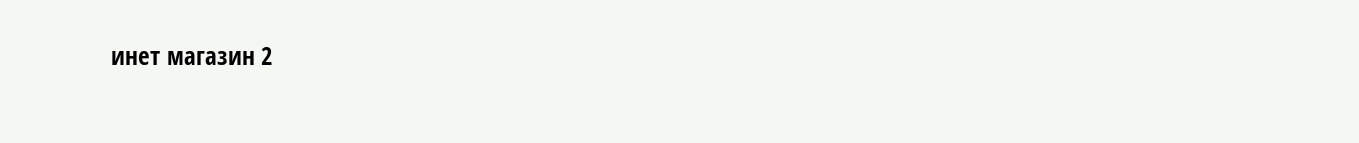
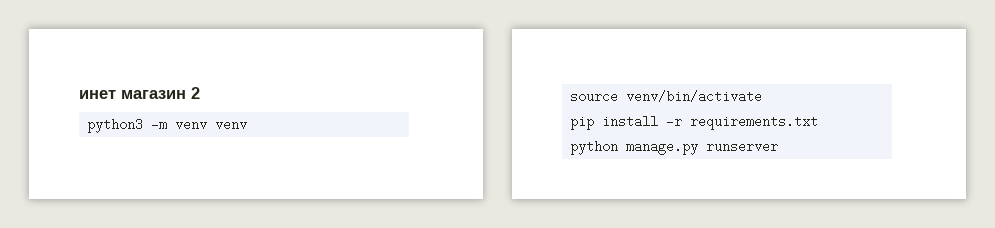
(274, 56) none -> [87,118,248,133] [570,90,763,103] [570,115,819,130] [570,140,779,155] // python3 -m venv venv // source venv/bin/activate // pip install -r requirements.txt // python manage.py runserver

